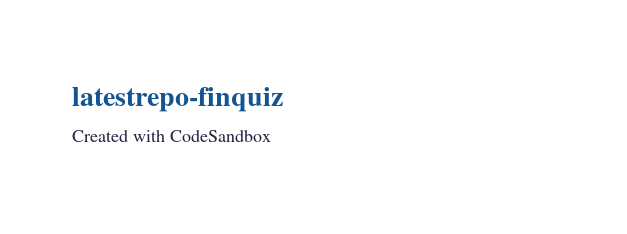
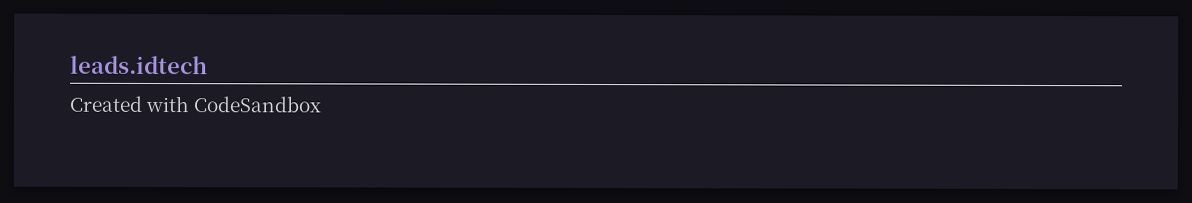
[72,87,283,112] latestrepo-finquiz -> [70,55,208,75] leads.idtech

